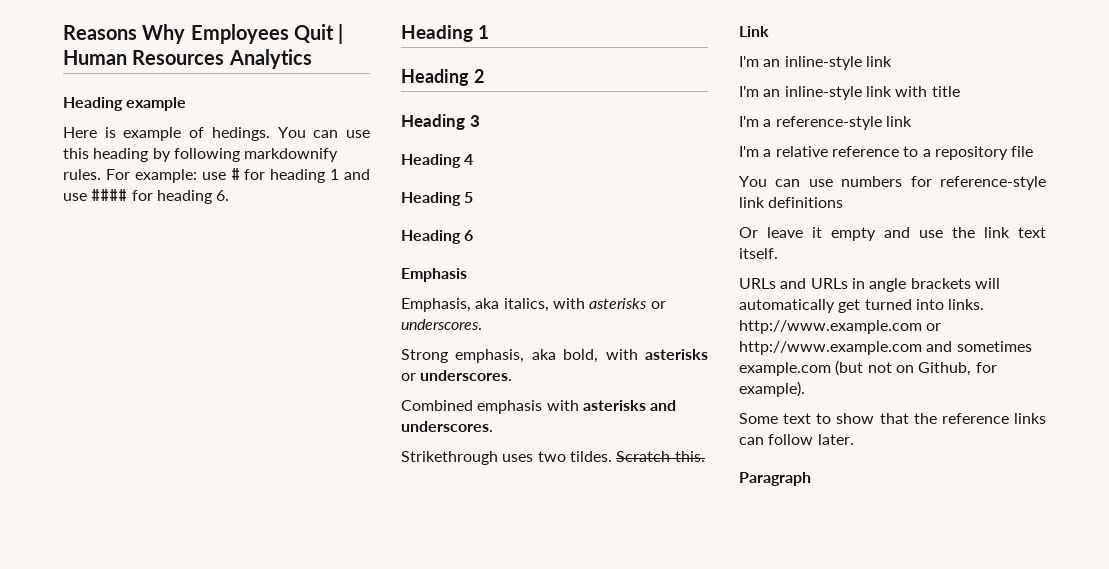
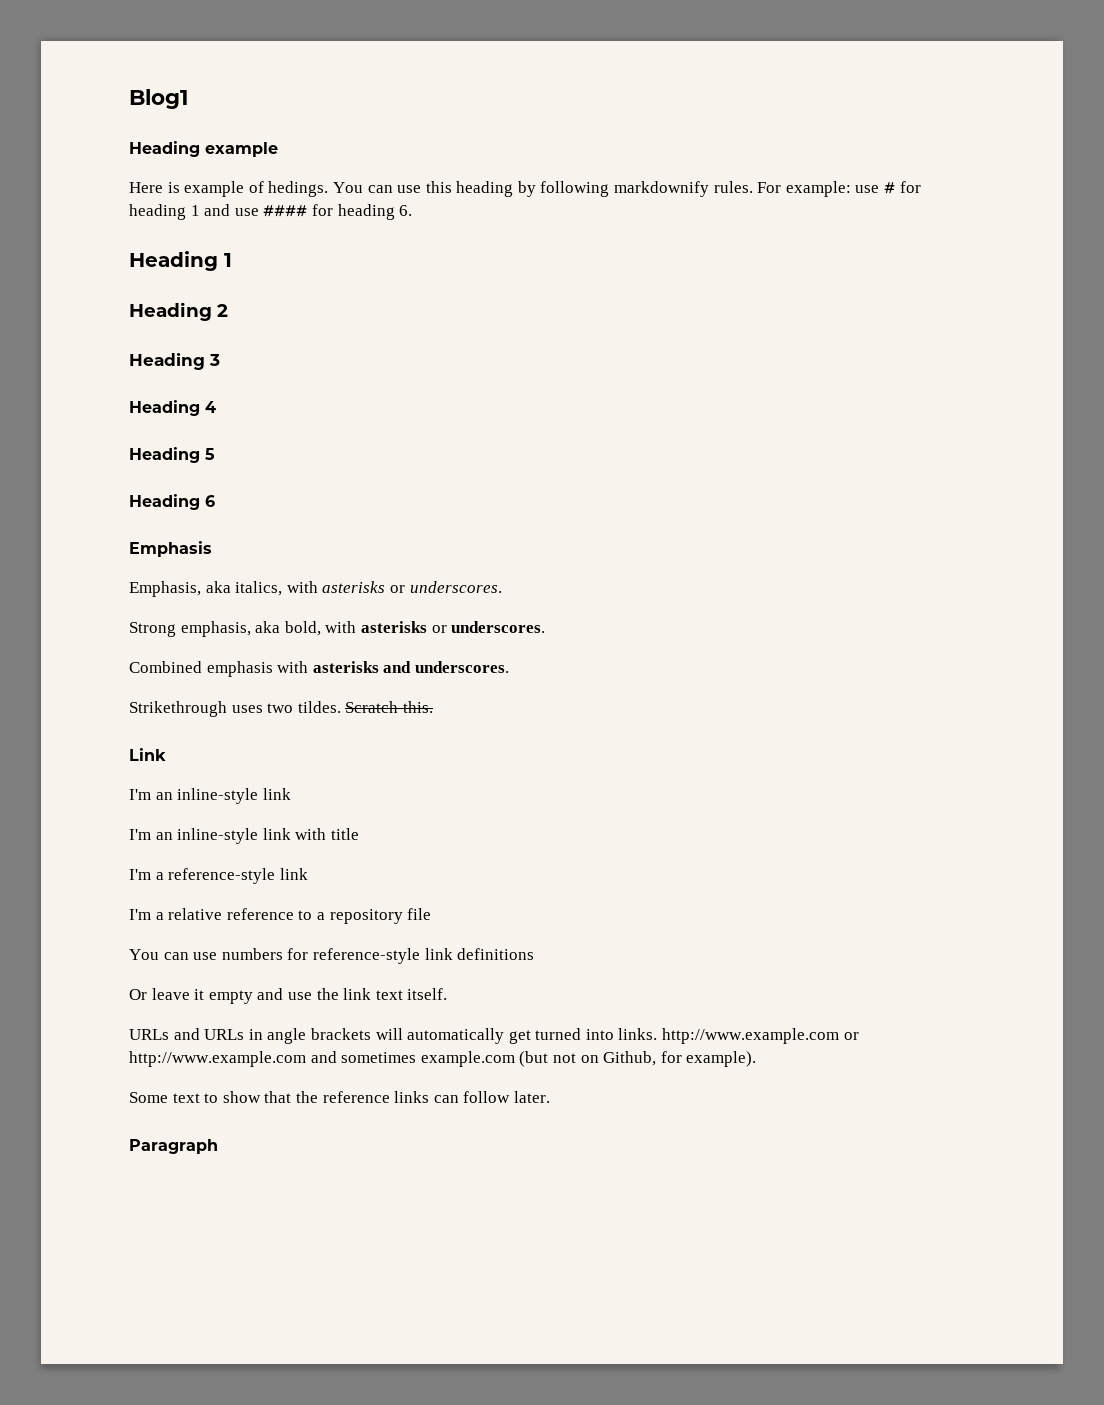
[63,24,344,44] [63,49,312,69] Reasons Why Employees Quit | Human Resources Analytics -> [129,89,188,109] Blog1

